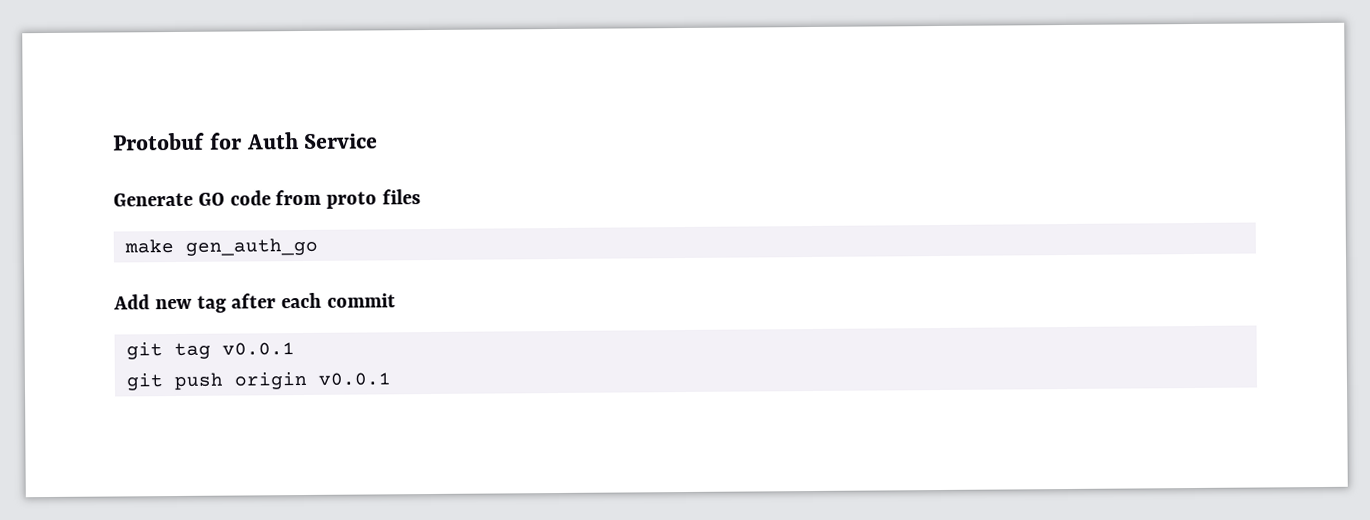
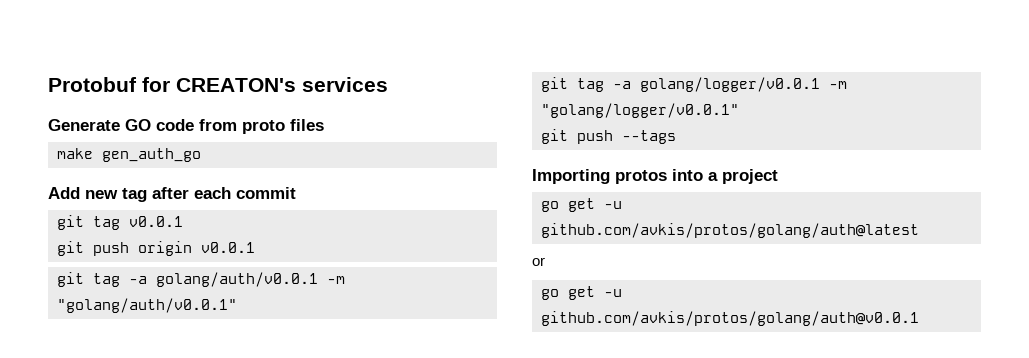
[245,132,379,150] Auth Service -> [176,77,388,92] CREATON's services
(391, 379) none -> [57,272,345,287] [57,298,237,313] [541,77,847,92] [541,103,739,118] [541,129,676,144] [532,169,778,184] [541,198,622,212] [541,223,919,238] [532,257,545,266] [541,286,622,300] [541,311,919,326] // git tag -a golang/auth/v0.0.1 -m "golang/auth/v0.0.1" // git tag -a golang/logger/v0.0.1 -m "golang/logger/v0.0.1" // git push --tags // Importing protos into a project // go get -u github.com/avkis/protos/golang/auth@latest // or // go get -u github.com/avkis/protos/golang/auth@v0.0.1

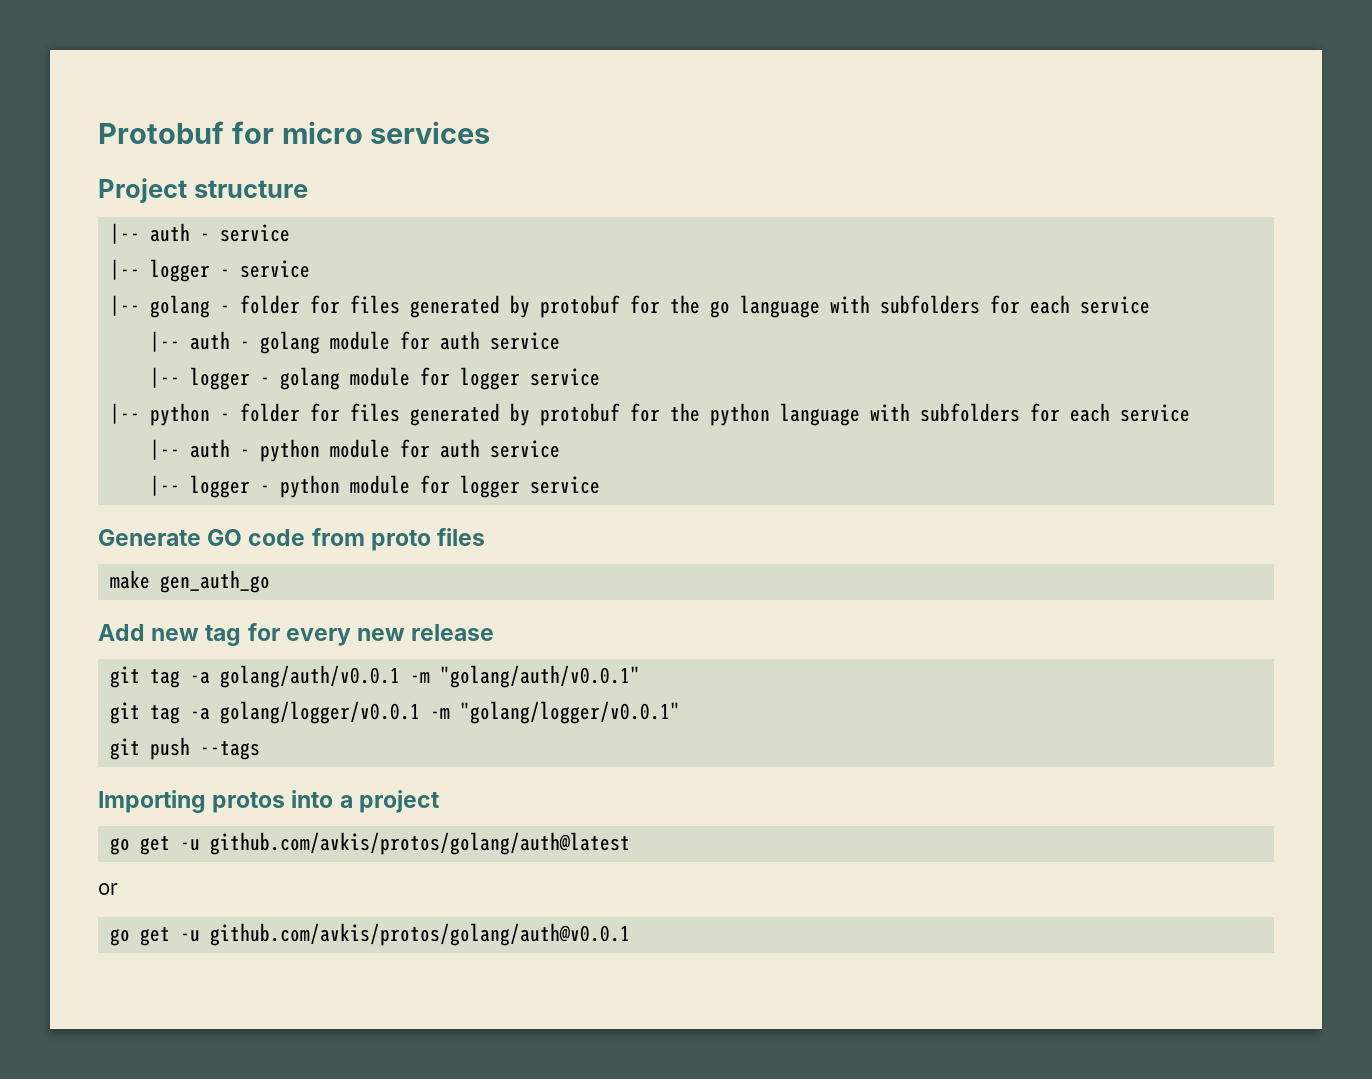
[176,78,296,92] CREATON's -> [281,121,363,144] micro
(388, 84) none -> [98,178,308,203] [110,223,291,244] [110,259,311,282] [110,295,1151,318] [150,331,561,354] [150,367,601,390] [110,403,1191,426] [150,439,561,462] [150,475,601,498] // Project structure // |-- auth - service // |-- logger - service // |-- golang - folder for files generated by protobuf for the go language with subfolders for each service // |-- auth - golang module for auth service // |-- logger - golang module for logger service // |-- python - folder for files generated by protobuf for the python language with subfolders for each service // |-- auth - python module for auth service // |-- logger - python module for logger service
[152,187,296,199] [57,215,183,230] [57,241,255,256] after each commit // git tag v0.0.1 // git push origin v0.0.1 -> [247,623,495,646] for every new release

